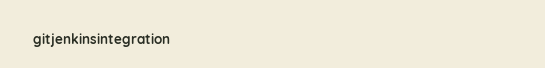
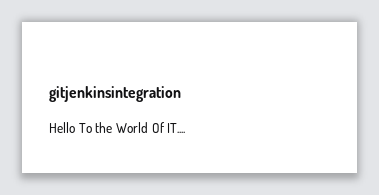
(170, 40) none -> [49,122,186,133] // Hello To the World Of IT....

